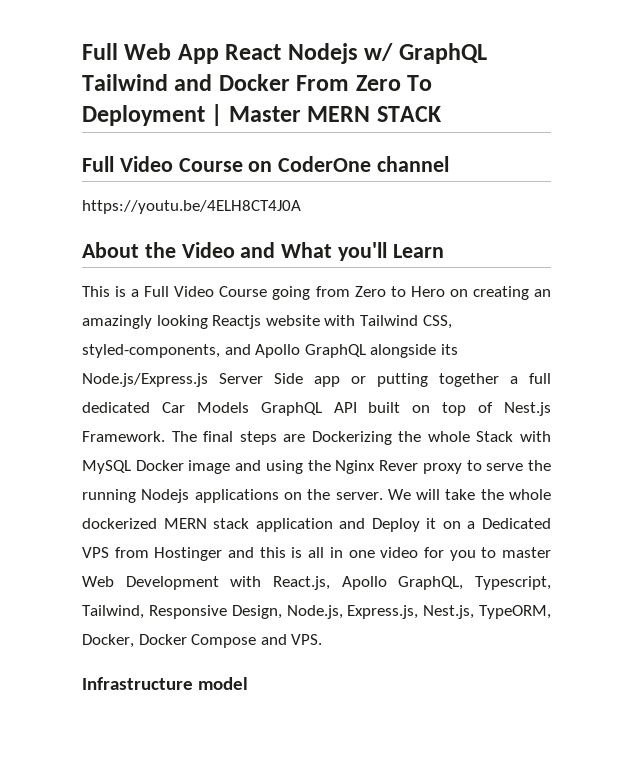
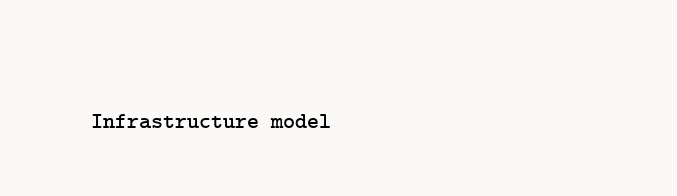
[82,43,487,64] [82,74,433,91] [82,104,442,126] [82,156,450,172] [82,200,301,214] [82,242,444,261] [82,286,552,300] [82,315,452,329] [82,344,458,358] [82,373,551,387] [82,402,552,416] [82,431,551,445] [82,460,551,474] [82,489,551,503] [82,518,551,532] [82,547,551,561] [82,576,551,590] [82,605,551,619] [82,634,323,648] Full Web App React Nodejs w/ GraphQL Tailwind and Docker From Zero To Deployment | Master MERN STACK // Full Video Course on CoderOne channel // https://youtu.be/4ELH8CT4J0A // About the Video and What you'll Learn // This is a Full Video Course going from Zero to Hero on creating an amazingly looking Reactjs website with Tailwind CSS, styled-components, and Apollo GraphQL alongside its Node.js/Express.js Server Side app or putting together a full dedicated Car Models GraphQL API built on top of Nest.js Framework. The final steps are Dockerizing the whole Stack with MySQL Docker image and using the Nginx Rever proxy to serve the running Nodejs applications on the server. We will take the whole dockerized MERN stack application and Deploy it on a Dedicated VPS from Hostinger and this is all in one video for you to master Web Development with React.js, Apollo GraphQL, Typescript, Tailwind, Responsive Design, Node.js, Express.js, Nest.js, TypeORM, Docker, Docker Compose and VPS. // -> (91, 121) none

